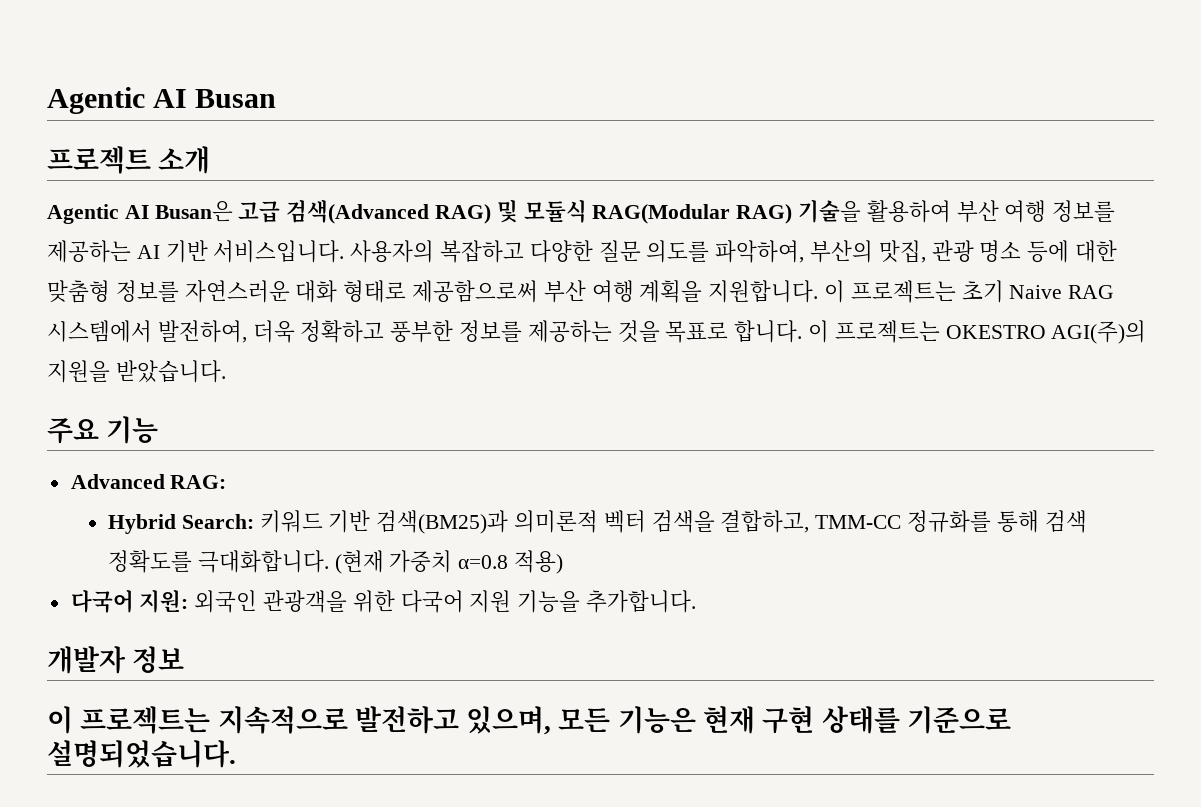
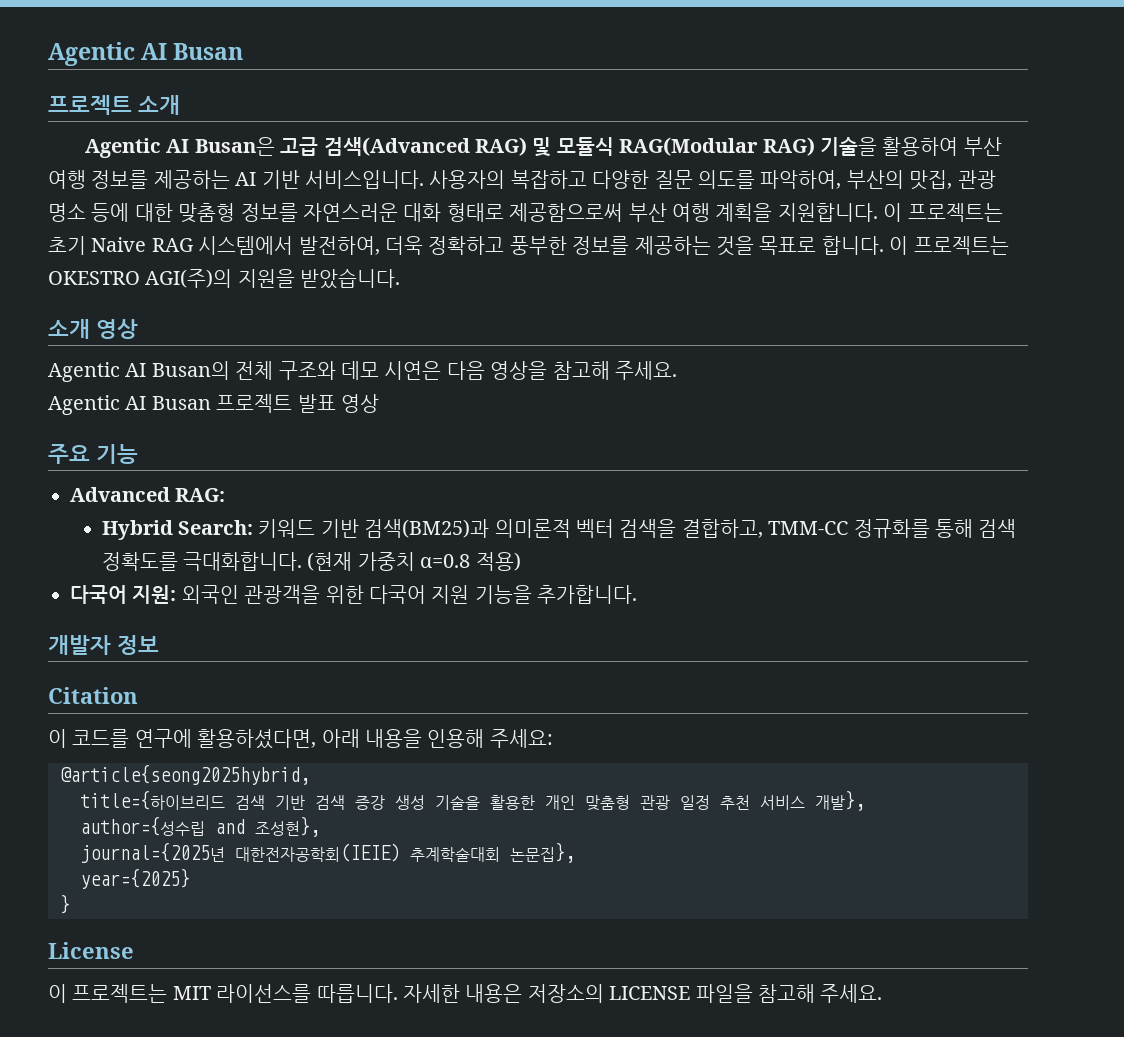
(226, 371) none -> [48,319,138,339] [48,361,677,382] [48,394,379,415] // 소개 영상 // Agentic AI Busan의 전체 구조와 데모 시연은 다음 영상을 참고해 주세요. // Agentic AI Busan 프로젝트 발표 영상
[47,706,1011,735] [47,740,236,768] 이 프로젝트는 지속적으로 발전하고 있으며, 모든 기능은 현재 구현 상태를 기준으로 설명되었습니다. -> [48,687,138,704] [48,729,553,749] [60,764,310,785] [80,790,865,811] [80,816,320,837] [80,842,575,863] [80,868,190,889] [60,894,70,914] [48,942,134,959] [48,984,883,1003] Citation // 이 코드를 연구에 활용하셨다면, 아래 내용을 인용해 주세요: // @article{seong2025hybrid, // title={하이브리드 검색 기반 검색 증강 생성 기술을 활용한 개인 맞춤형 관광 일정 추천 서비스 개발}, // author={성수립 and 조성현}, // journal={2025년 대한전자공학회(IEIE) 추계학술대회 논문집}, // year={2025} // } // License // 이 프로젝트는 MIT 라이선스를 따릅니다. 자세한 내용은 저장소의 LICENSE 파일을 참고해 주세요.

